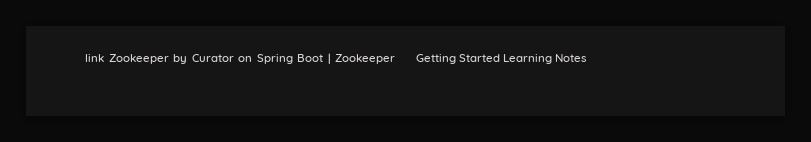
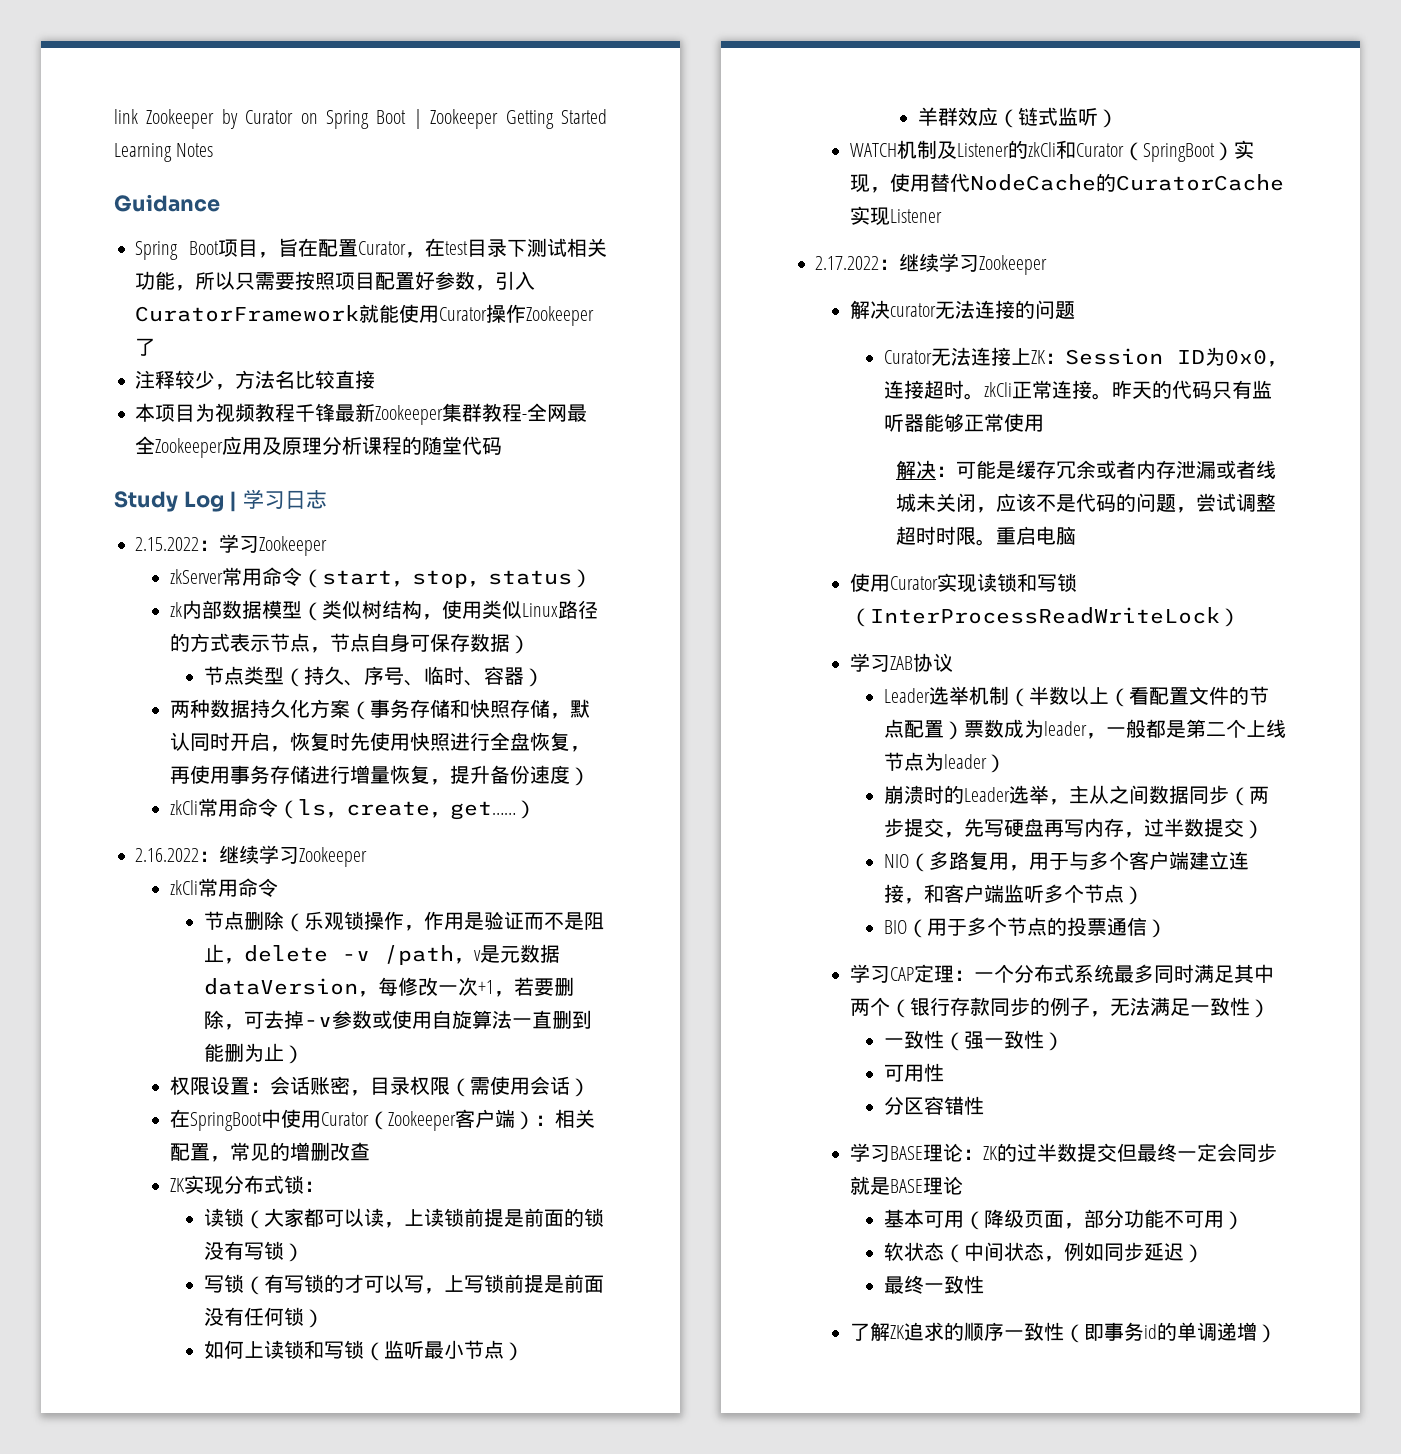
(588, 58) none -> [114,194,220,212] [135,238,607,260] [135,271,536,291] [135,304,595,326] [135,338,156,356] [135,370,376,390] [135,403,588,425] [135,436,503,458] [114,489,328,512] [135,534,328,556] [169,567,592,588] [169,600,598,621] [169,633,530,654] [203,666,544,687] [169,699,590,720] [169,732,590,752] [169,765,590,786] [169,798,536,820] [135,845,368,867] [169,878,278,897] [203,911,604,932] [203,944,560,965] [203,977,574,997] [203,1010,592,1030] [203,1043,304,1064] [169,1076,590,1097] [169,1109,595,1131] [169,1142,370,1162] [169,1175,324,1195] [203,1208,604,1229] [203,1241,304,1262] [203,1274,604,1295] [203,1307,324,1328] [203,1340,524,1361] [917,107,1118,128] [849,140,1254,162] [849,173,1284,193] [849,206,942,226] [815,253,1048,275] [849,300,1075,319] [883,347,1287,367] [883,380,1272,400] [883,413,1044,432] [896,460,1277,479] [896,493,1277,513] [896,526,1077,546] [849,573,1077,593] [849,607,1240,627] [849,653,953,672] [883,686,1269,707] [883,719,1286,740] [883,752,1006,773] [883,785,1269,806] [883,818,1264,839] [883,851,1249,872] [883,884,1144,905] [883,917,1167,938] [849,964,1274,983] [849,997,1270,1018] [883,1030,1064,1051] [883,1063,944,1082] [883,1096,984,1115] [849,1143,1277,1163] [849,1176,963,1195] [883,1209,1244,1230] [883,1242,1204,1263] [883,1275,984,1294] [849,1322,1277,1343] // Guidance // Spring Boot项目，旨在配置Curator，在test目录下测试相关功能，所以只需要按照项目配置好参数，引入CuratorFramework就能使用Curator操作Zookeeper了 // 注释较少，方法名比较直接 // 本项目为视频教程千锋最新Zookeeper集群教程-全网最全Zookeeper应用及原理分析课程的随堂代码 // Study Log | 学习日志 // 2.15.2022：学习Zookeeper // zkServer常用命令（start，stop，status） // zk内部数据模型（类似树结构，使用类似Linux路径的方式表示节点，节点自身可保存数据） // 节点类型（持久、序号、临时、容器） // 两种数据持久化方案（事务存储和快照存储，默认同时开启，恢复时先使用快照进行全盘恢复，再使用事务存储进行增量恢复，提升备份速度） // zkCli常用命令（ls，create，get……） // 2.16.2022：继续学习Zookeeper // zkCli常用命令 // 节点删除（乐观锁操作，作用是验证而不是阻止，delete -v /path，v是元数据dataVersion，每修改一次+1，若要删除，可去掉-v参数或使用自旋算法一直删到能删为止） // 权限设置：会话账密，目录权限（需使用会话） // 在SpringBoot中使用Curator（Zookeeper客户端）：相关配置，常见的增删改查 // ZK实现分布式锁： // 读锁（大家都可以读，上读锁前提是前面的锁没有写锁） // 写锁（有写锁的才可以写，上写锁前提是前面没有任何锁） // 如何上读锁和写锁（监听最小节点） // 羊群效应（链式监听） // WATCH机制及Listener的zkCli和Curator（SpringBoot）实现，使用替代NodeCache的CuratorCache实现Listener // 2.17.2022：继续学习Zookeeper // 解决curator无法连接的问题 // Curator无法连接上ZK：Session ID为0x0，连接超时。zkCli正常连接。昨天的代码只有监听器能够正常使用 // 解决：可能是缓存冗余或者内存泄漏或者线城未关闭，应该不是代码的问题，尝试调整超时时限。重启电脑 // 使用Curator实现读锁和写锁（InterProcessReadWriteLock） // 学习ZAB协议 // Leader选举机制（半数以上（看配置文件的节点配置）票数成为leader，一般都是第二个上线节点为leader） // 崩溃时的Leader选举，主从之间数据同步（两步提交，先写硬盘再写内存，过半数提交） // NIO（多路复用，用于与多个客户端建立连接，和客户端监听多个节点） // BIO（用于多个节点的投票通信） // 学习CAP定理：一个分布式系统最多同时满足其中两个（银行存款同步的例子，无法满足一致性） // 一致性（强一致性） // 可用性 // 分区容错性 // 学习BASE理论：ZK的过半数提交但最终一定会同步就是BASE理论 // 基本可用（降级页面，部分功能不可用） // 软状态（中间状态，例如同步延迟） // 最终一致性 // 了解ZK追求的顺序一致性（即事务id的单调递增）

